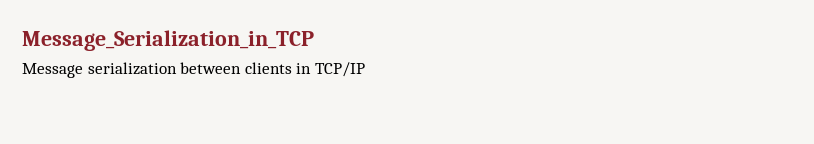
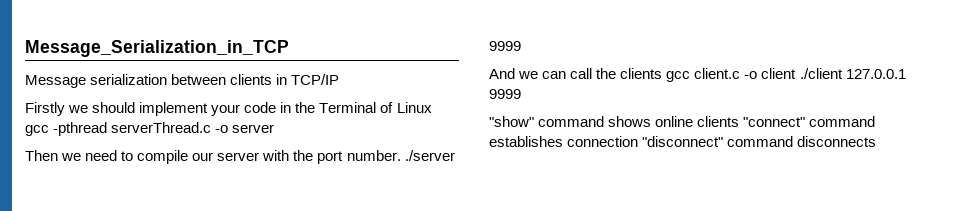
(365, 69) none -> [25,102,432,116] [25,122,275,136] [25,150,455,164] [489,41,521,51] [489,68,906,82] [489,89,521,99] [489,116,876,127] [489,136,877,147] // Firstly we should implement your code in the Terminal of Linux gcc -pthread serverThread.c -o server // Then we need to compile our server with the port number. ./server 9999 // And we can call the clients gcc client.c -o client ./client 127.0.0.1 9999 // "show" command shows online clients "connect" command establishes connection "disconnect" command disconnects

